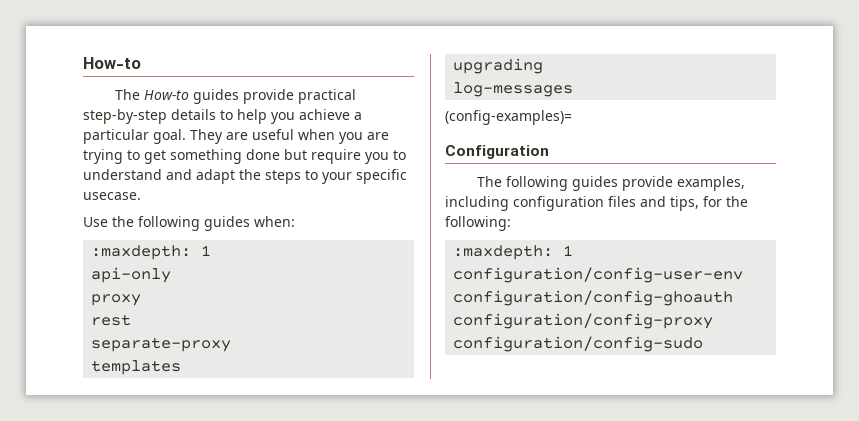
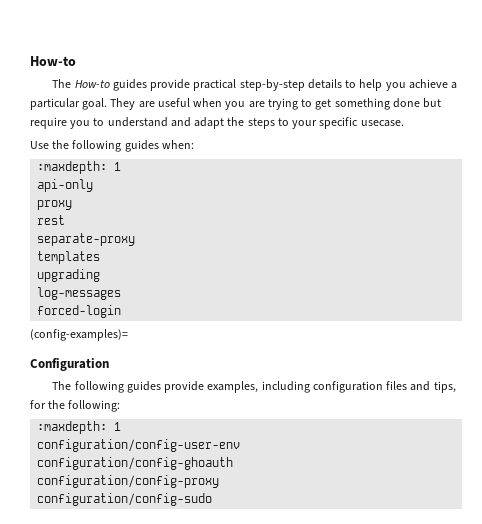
(574, 89) none -> [37,305,122,318] // forced-login

